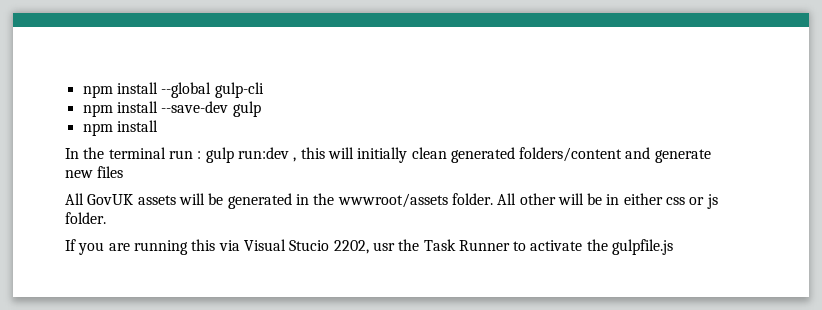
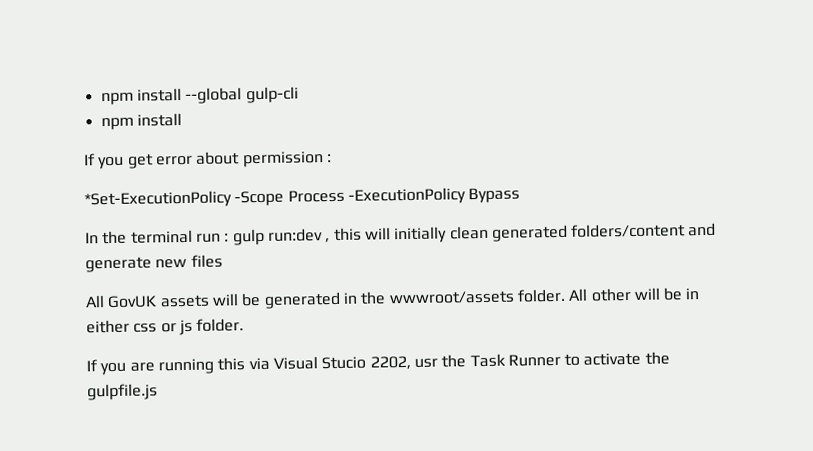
[161,101,261,117] [82,120,158,136] --save-dev gulp // npm install -> [84,151,332,170] [84,187,521,209] // If you get error about permission : // *Set-ExecutionPolicy -Scope Process -ExecutionPolicy Bypass

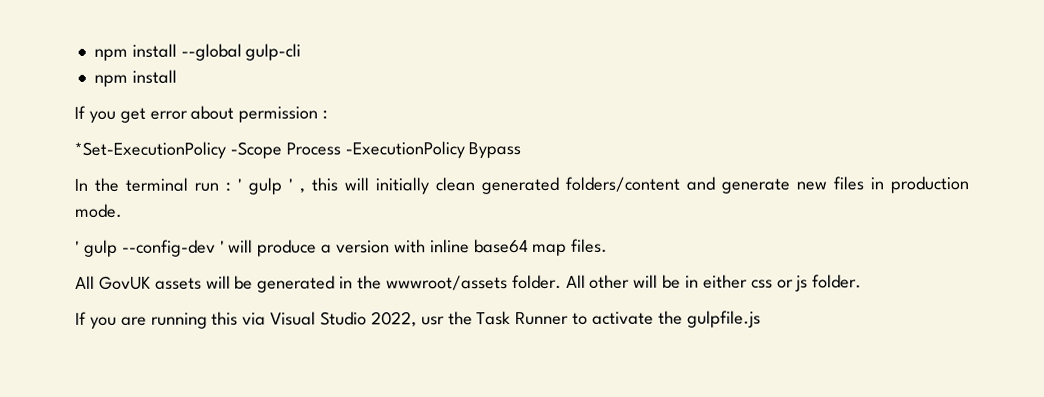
[232,228,323,246] gulp run:dev -> [237,177,293,195] ' gulp '
(223, 261) none -> [870,176,969,194] [75,203,123,218] [75,238,609,257] in production mode. // ' gulp --config-dev ' will produce a version with inline base64 map files.
[321,355,411,370] Stucio 2202, -> [320,311,417,328] Studio 2022,

